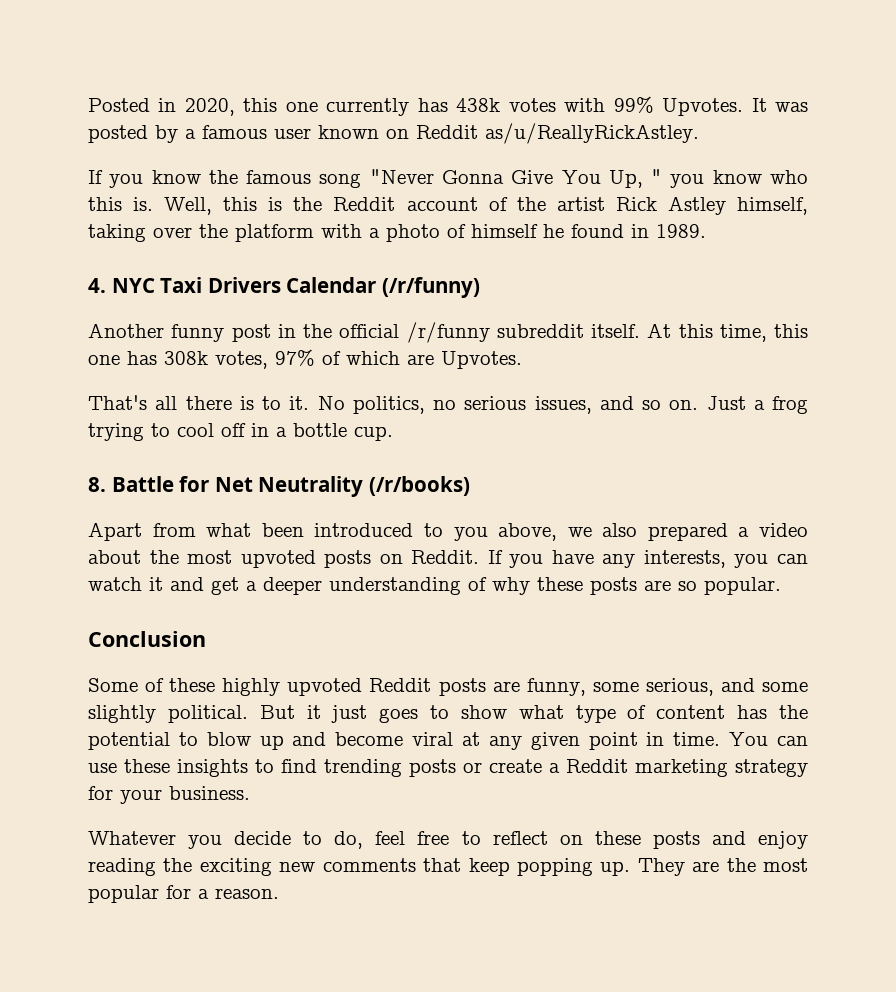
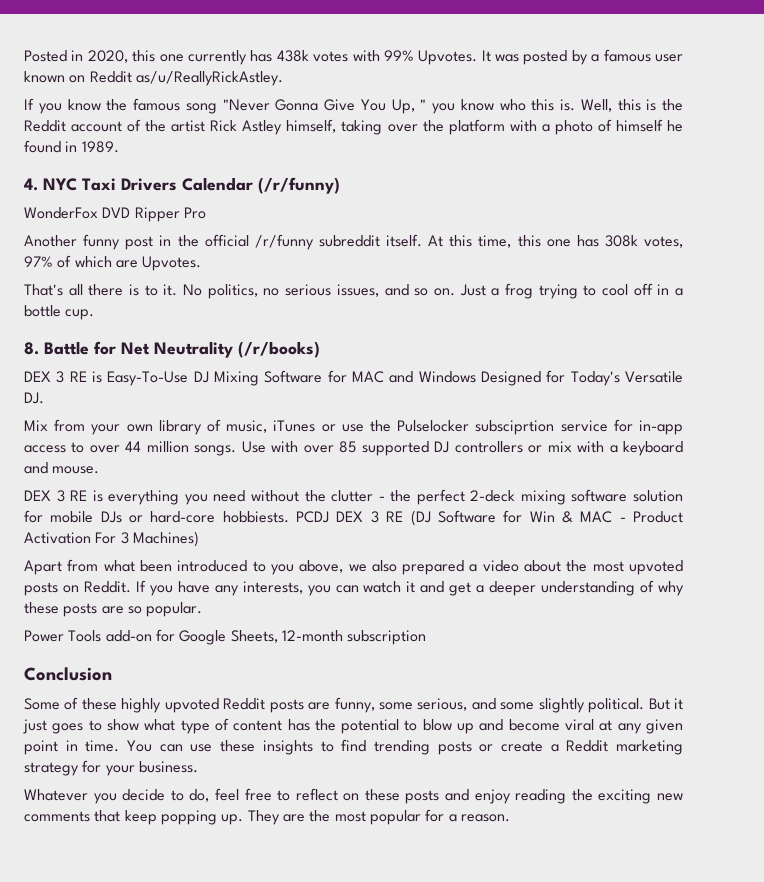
(480, 287) none -> [24,207,206,222] // WonderFox DVD Ripper Pro
(470, 486) none -> [24,370,684,386] [24,392,44,404] [24,419,683,435] [24,441,684,456] [24,462,100,474] [24,489,683,505] [24,510,684,526] [24,531,199,547] // DEX 3 RE is Easy-To-Use DJ Mixing Software for MAC and Windows Designed for Today's Versatile DJ. // Mix from your own library of music, iTunes or use the Pulselocker subsciprtion service for in-app access to over 44 million songs. Use with over 85 supported DJ controllers or mix with a keyboard and mouse. // DEX 3 RE is everything you need without the clutter - the perfect 2-deck mixing software solution for mobile DJs or hard-core hobbiests. PCDJ DEX 3 RE (DJ Software for Win & MAC - Product Activation For 3 Machines)
(781, 586) none -> [24,629,427,645] // Power Tools add-on for Google Sheets, 12-month subscription

